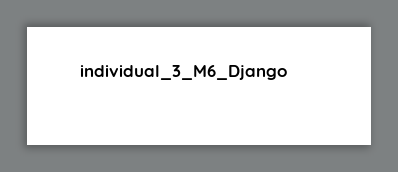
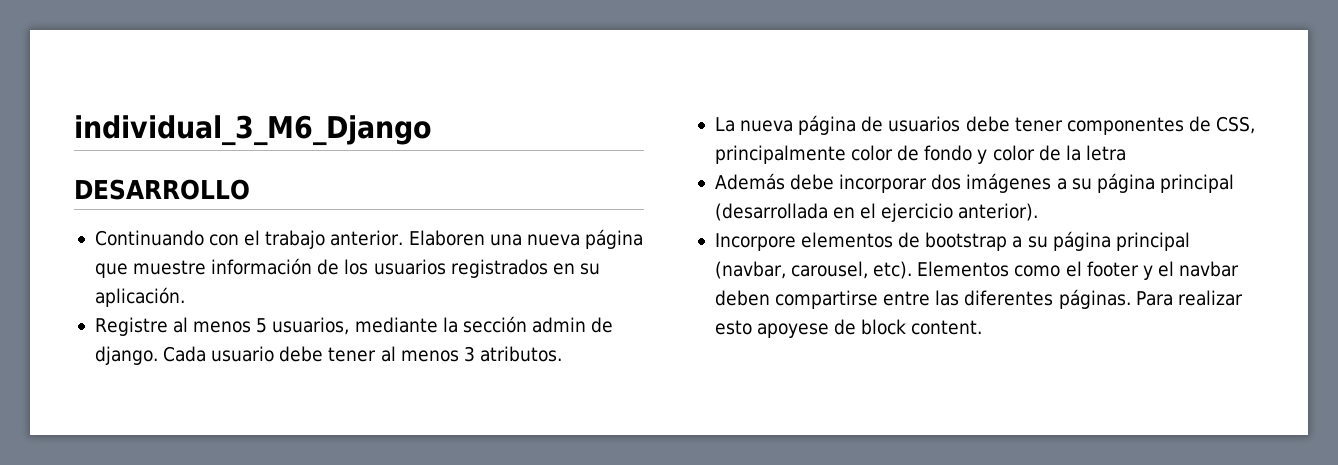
(287, 72) none -> [74,179,250,200] [94,229,643,249] [94,258,600,278] [94,287,185,307] [94,316,614,336] [94,346,562,365] [714,115,1256,135] [714,145,1126,164] [714,173,1234,193] [714,203,1039,222] [714,231,1190,251] [714,261,1240,280] [714,289,1243,309] [714,319,983,338] // DESARROLLO // Continuando con el trabajo anterior. Elaboren una nueva página que muestre información de los usuarios registrados en su aplicación. // Registre al menos 5 usuarios, mediante la sección admin de django. Cada usuario debe tener al menos 3 atributos. // La nueva página de usuarios debe tener componentes de CSS, principalmente color de fondo y color de la letra // Además debe incorporar dos imágenes a su página principal (desarrollada en el ejercicio anterior). // Incorpore elementos de bootstrap a su página principal (navbar, carousel, etc). Elementos como el footer y el navbar deben compartirse entre las diferentes páginas. Para realizar esto apoyese de block content.

